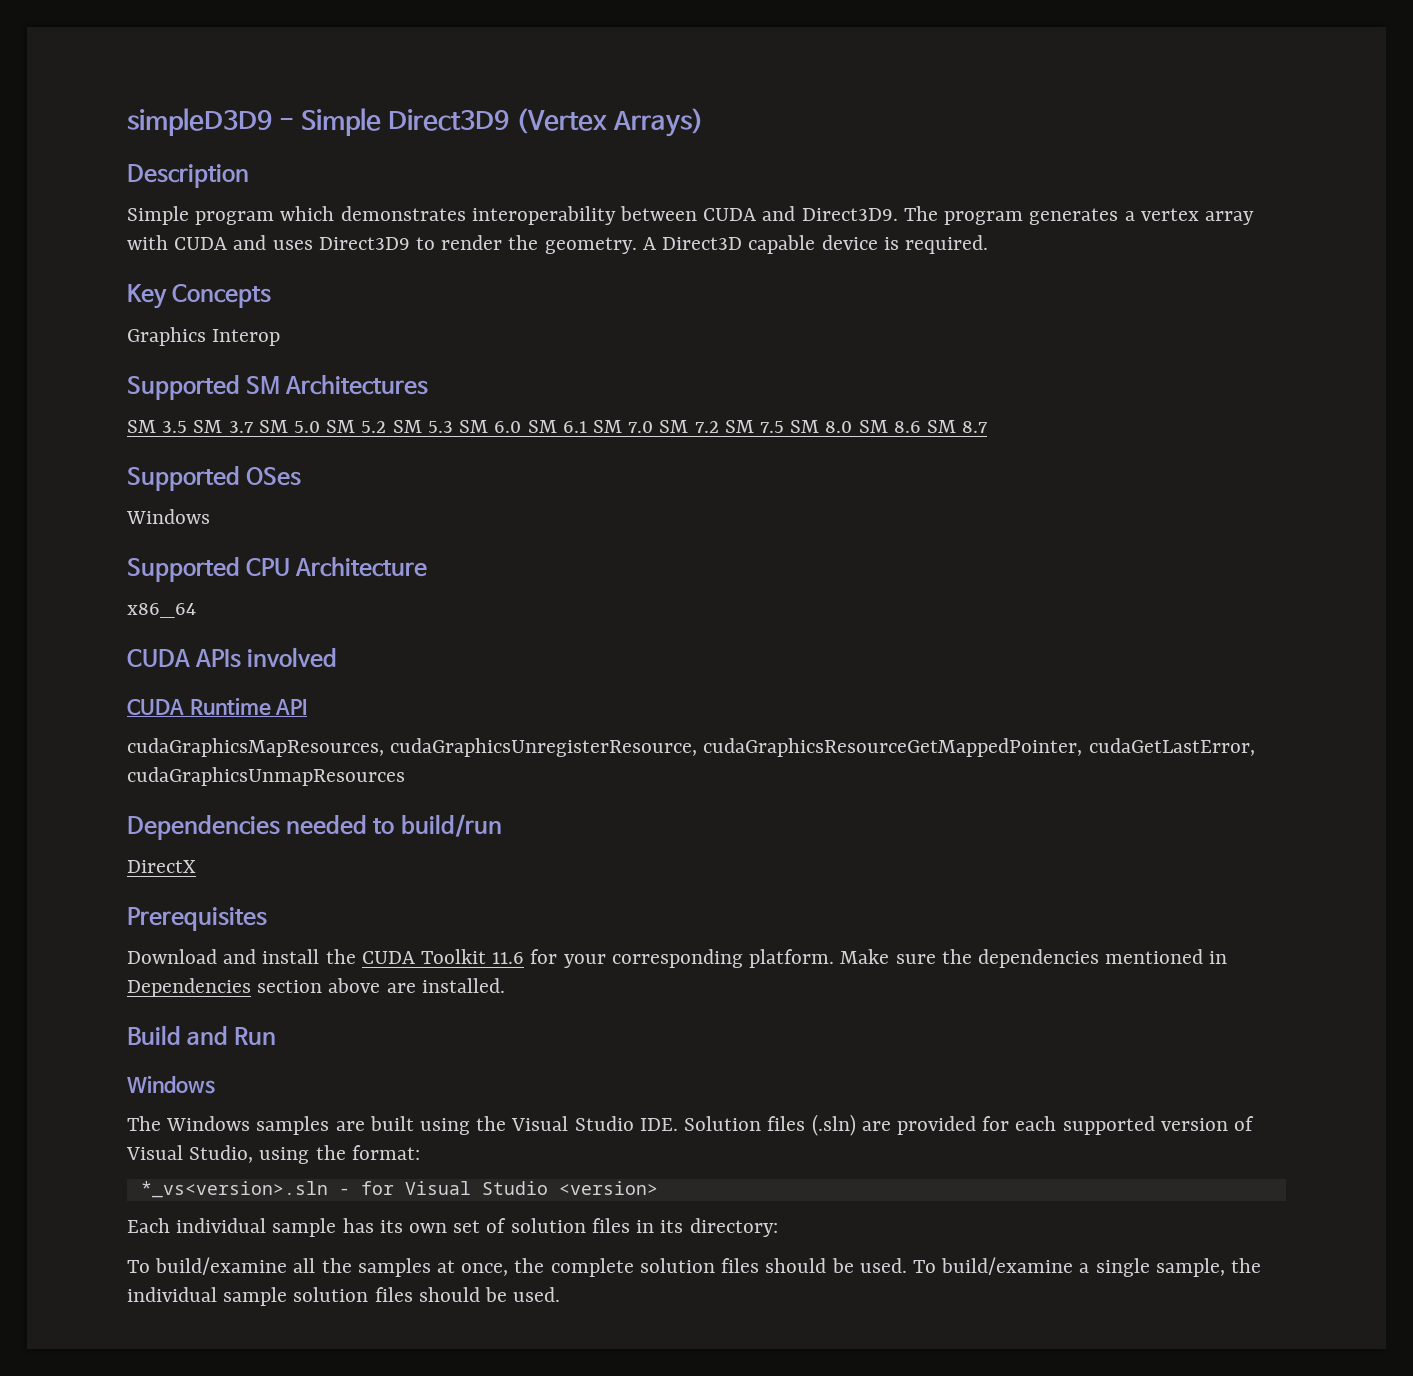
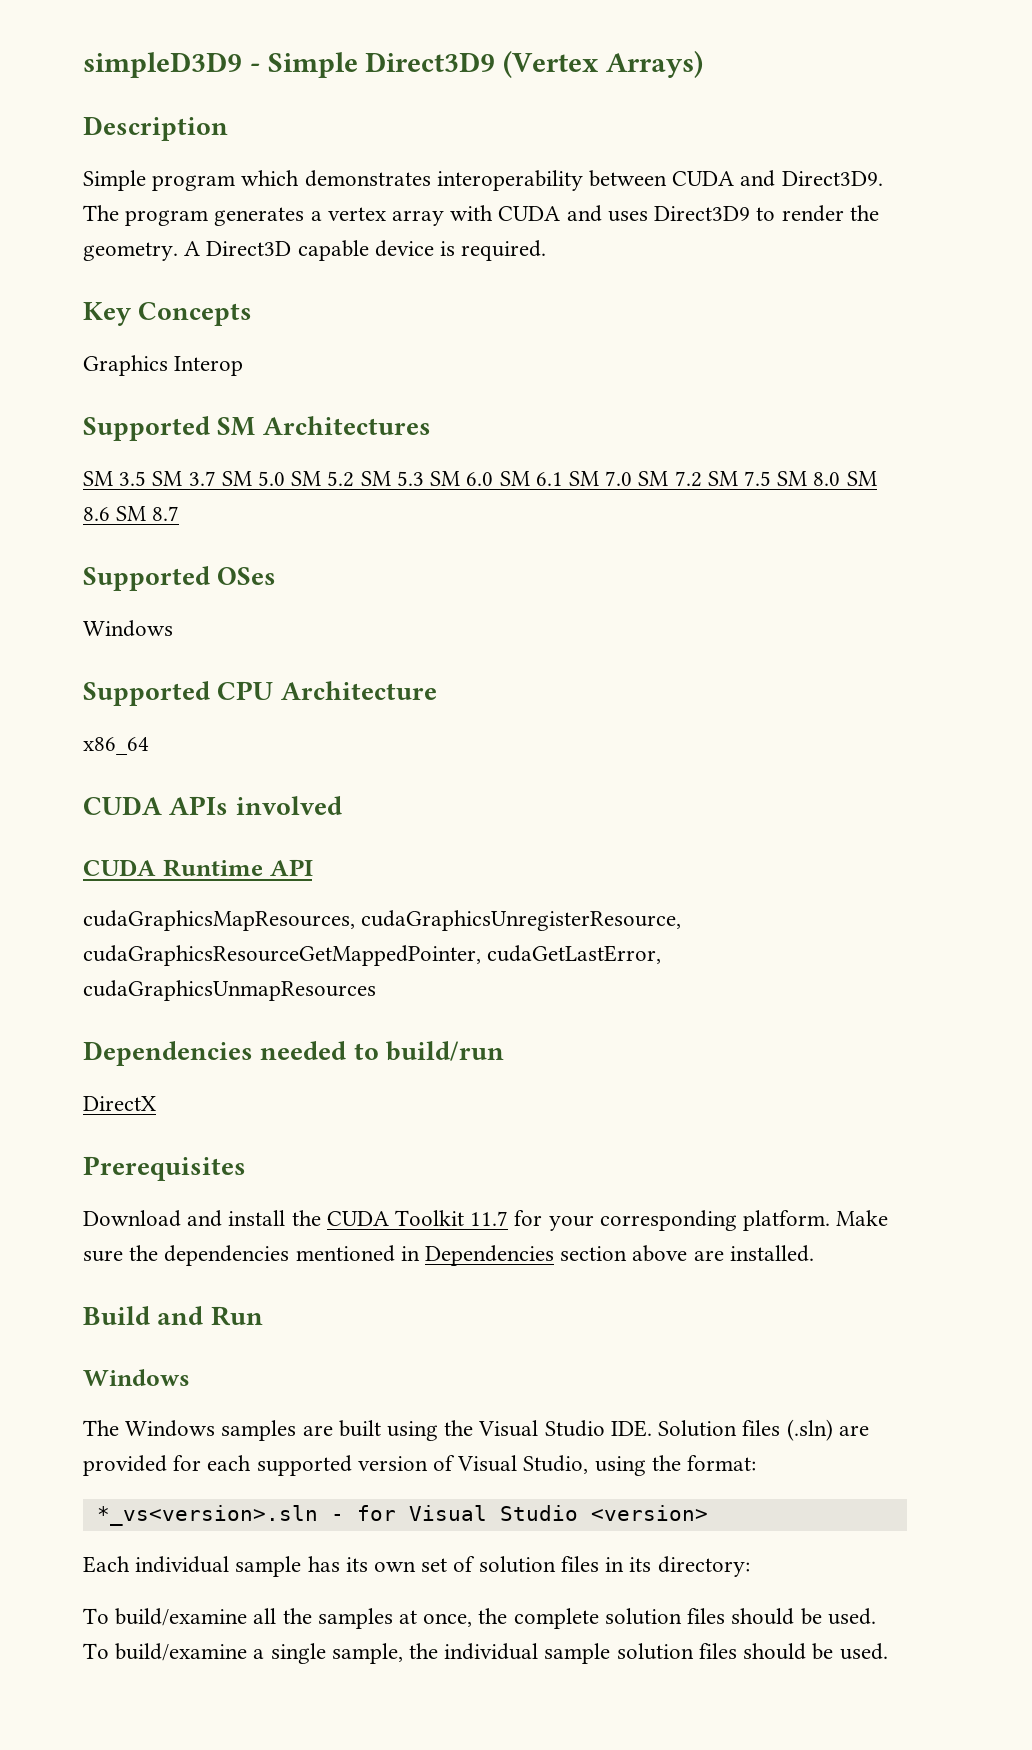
[492,952,525,964] 11.6 -> [470,1211,509,1226] 11.7

